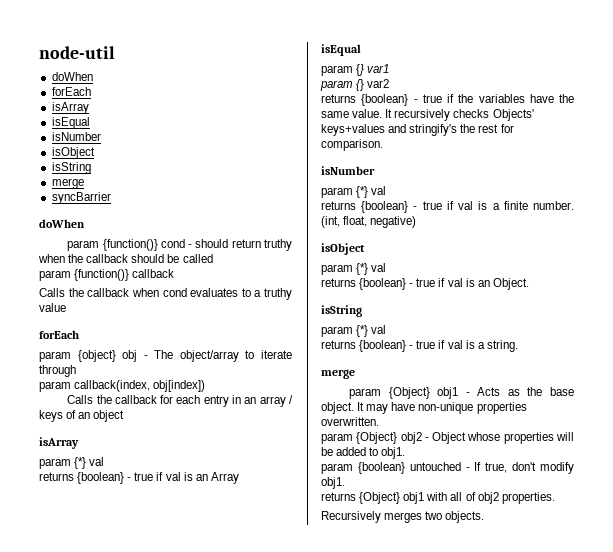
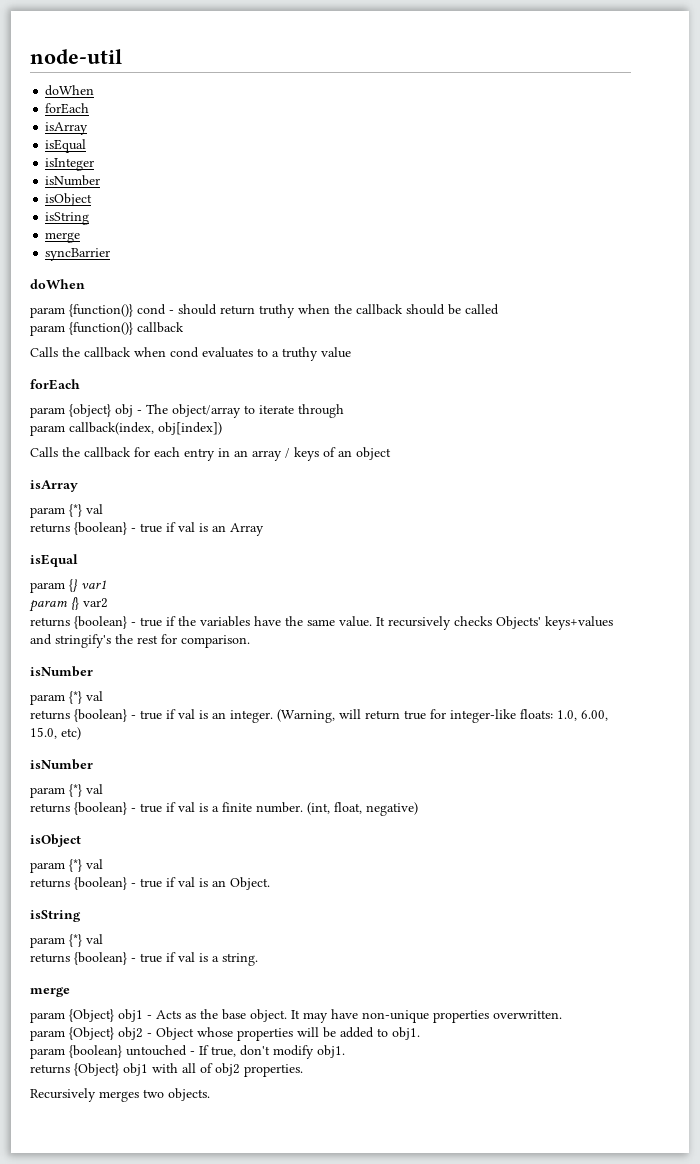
(90, 123) none -> [45,158,95,171] // isInteger
(387, 190) none -> [30,709,608,723] [30,727,81,740] [30,759,93,770] [30,784,103,798] // returns {boolean} - true if val is an integer. (Warning, will return true for integer-like floats: 1.0, 6.00, 15.0, etc) // isNumber // param {*} val

